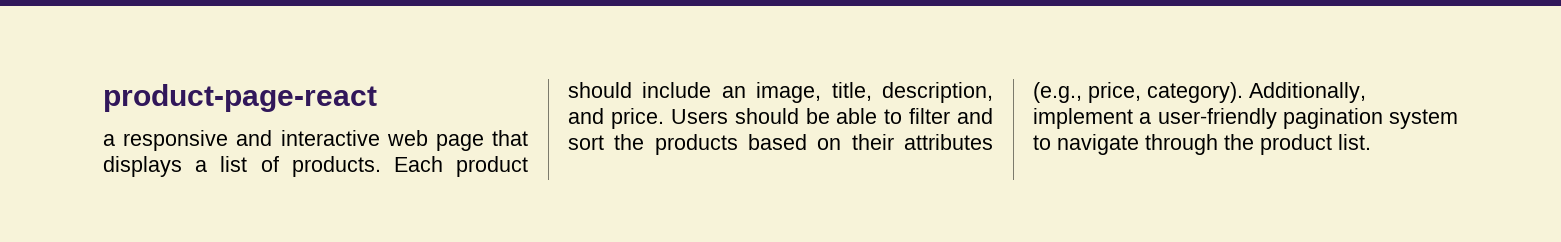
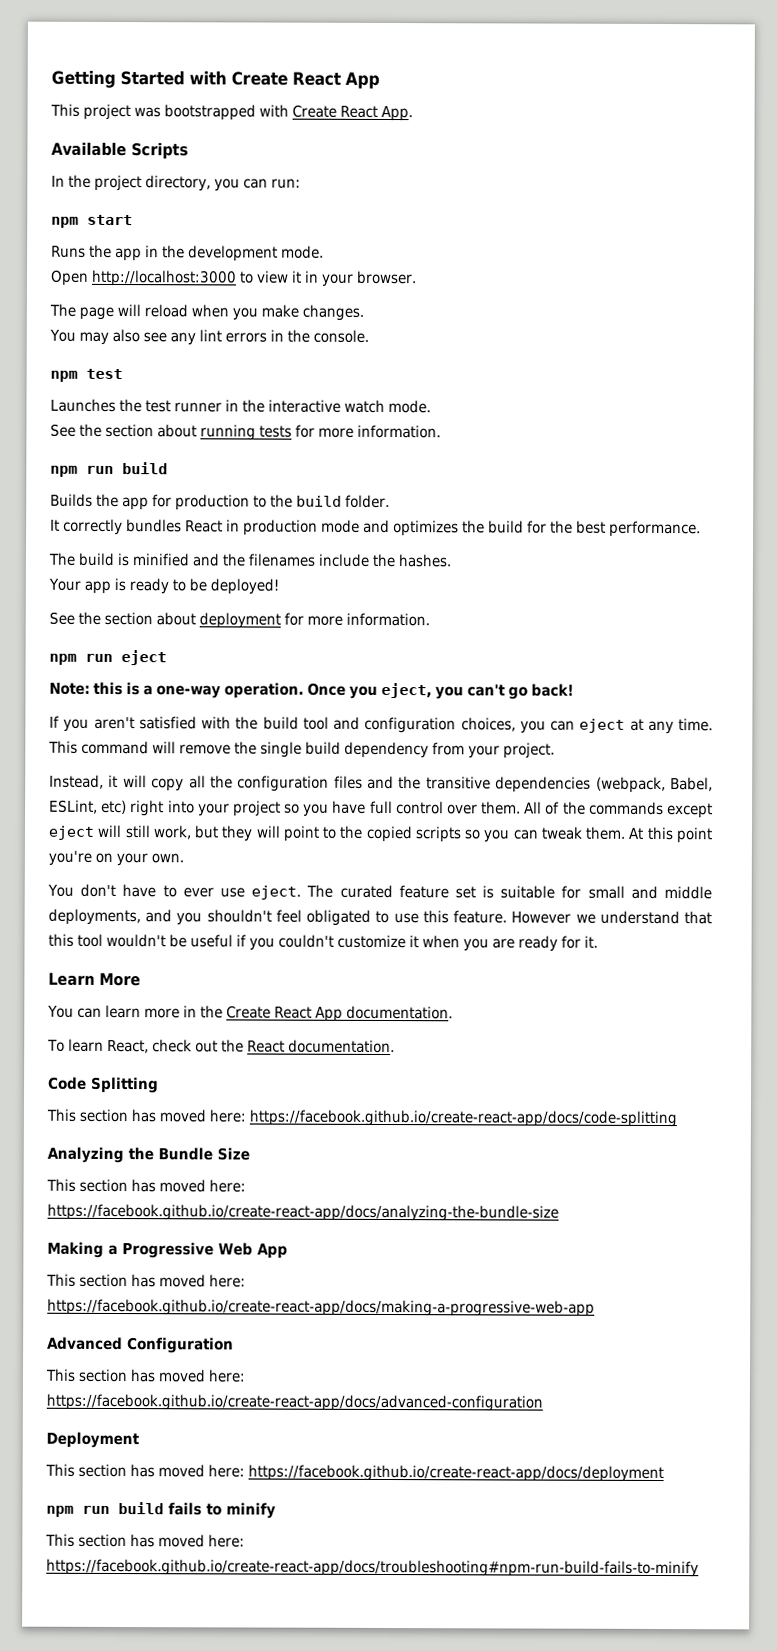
[103,84,377,112] [103,130,528,151] [103,156,528,177] [568,82,993,103] [568,108,993,129] [568,134,993,155] [1033,82,1366,103] [1033,108,1458,129] [1033,134,1371,155] product-page-react // a responsive and interactive web page that displays a list of products. Each product should include an image, title, description, and price. Users should be able to filter and sort the products based on their attributes (e.g., price, category). Additionally, implement a user-friendly pagination system to navigate through the product list. -> [51,70,380,89] [50,103,413,122] [51,141,189,160] [51,174,301,192] [51,214,133,228] [51,244,324,262] [50,269,417,287] [49,303,364,321] [49,328,369,346] [50,368,123,382] [50,398,431,414] [50,423,441,441] [50,462,168,477] [50,493,390,511] [50,518,701,538] [48,552,451,568] [48,577,279,595] [49,611,430,629] [49,650,167,666] [49,681,574,700] [49,715,713,735] [48,740,555,759] [49,774,713,794] [49,799,713,819] [48,824,712,844] [48,850,184,867] [47,883,712,900] [48,908,713,926] [48,933,598,952] [48,972,141,987] [47,1004,453,1022] [47,1038,395,1054] [48,1076,159,1094] [46,1108,677,1128] [47,1146,250,1164] [46,1178,246,1193] [47,1203,559,1222] [47,1241,288,1259] [46,1273,246,1288] [47,1298,595,1317] [47,1336,234,1354] [45,1368,246,1383] [46,1393,543,1412] [46,1431,140,1449] [45,1463,664,1483] [46,1502,276,1519] [45,1533,245,1548] [46,1558,699,1578] Getting Started with Create React App // This project was bootstrapped with Create React App. // Available Scripts // In the project directory, you can run: // npm start // Runs the app in the development mode. // Open http://localhost:3000 to view it in your browser. // The page will reload when you make changes. // You may also see any lint errors in the console. // npm test // Launches the test runner in the interactive watch mode. // See the section about running tests for more information. // npm run build // Builds the app for production to the build folder. // It correctly bundles React in production mode and optimizes the build for the best performance. // The build is minified and the filenames include the hashes. // Your app is ready to be deployed! // See the section about deployment for more information. // npm run eject // Note: this is a one-way operation. Once you eject, you can't go back! // If you aren't satisfied with the build tool and configuration choices, you can eject at any time. This command will remove the single build dependency from your project. // Instead, it will copy all the configuration files and the transitive dependencies (webpack, Babel, ESLint, etc) right into your project so you have full control over them. All of the commands except eject will still work, but they will point to the copied scripts so you can tweak them. At this point you're on your own. // You don't have to ever use eject. The curated feature set is suitable for small and middle deployments, and you shouldn't feel obligated to use this feature. However we understand that this tool wouldn't be useful if you couldn't customize it when you are ready for it. // Learn More // You can learn more in the Create React App documentation. // To learn React, check out the React documentation. // Code Splitting // This section has moved here: https://facebook.github.io/create-react-app/docs/code-splitting // Analyzing the Bundle Size // This section has moved here: https://facebook.github.io/create-react-app/docs/analyzing-the-bundle-size // Making a Progressive Web App // This section has moved here: https://facebook.github.io/create-react-app/docs/making-a-progressive-web-app // Advanced Configuration // This section has moved here: https://facebook.github.io/create-react-app/docs/advanced-configuration // Deployment // This section has moved here: https://facebook.github.io/create-react-app/docs/deployment // npm run build fails to minify // This section has moved here: https://facebook.github.io/create-react-app/docs/troubleshooting#npm-run-build-fails-to-minify

